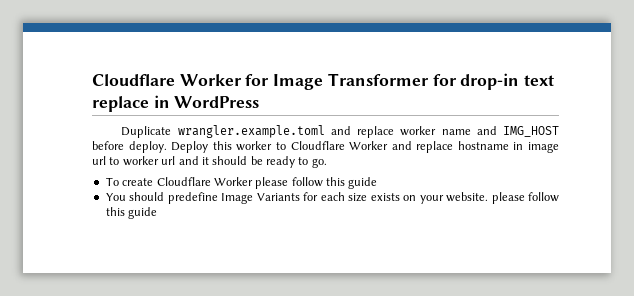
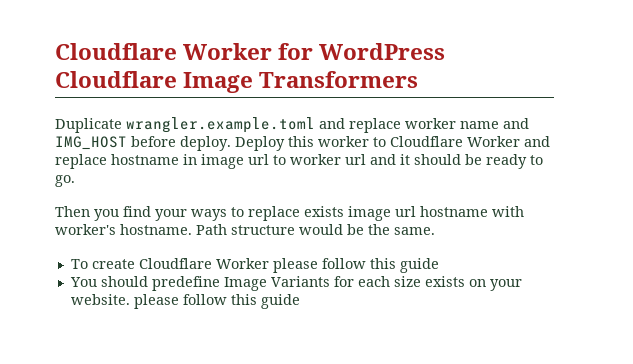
[273,73,555,90] [92,95,260,112] Image Transformer for drop-in text replace in WordPress -> [319,43,446,60] [55,71,419,93] WordPress Cloudflare Image Transformers
(327, 163) none -> [55,206,524,221] [55,224,435,235] // Then you find your ways to replace exists image url hostname with worker's hostname. Path structure would be the same.

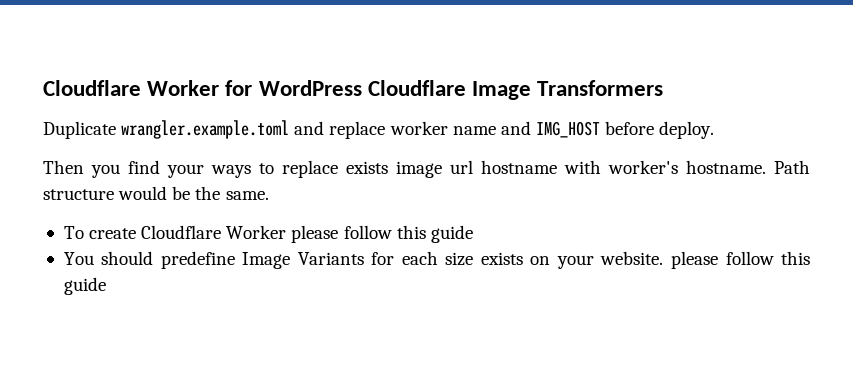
[235,136,550,151] [55,154,543,169] [55,175,75,187] Deploy this worker to Cloudflare Worker and replace hostname in image url to worker url and it should be ready to go. -> (715, 130) none

